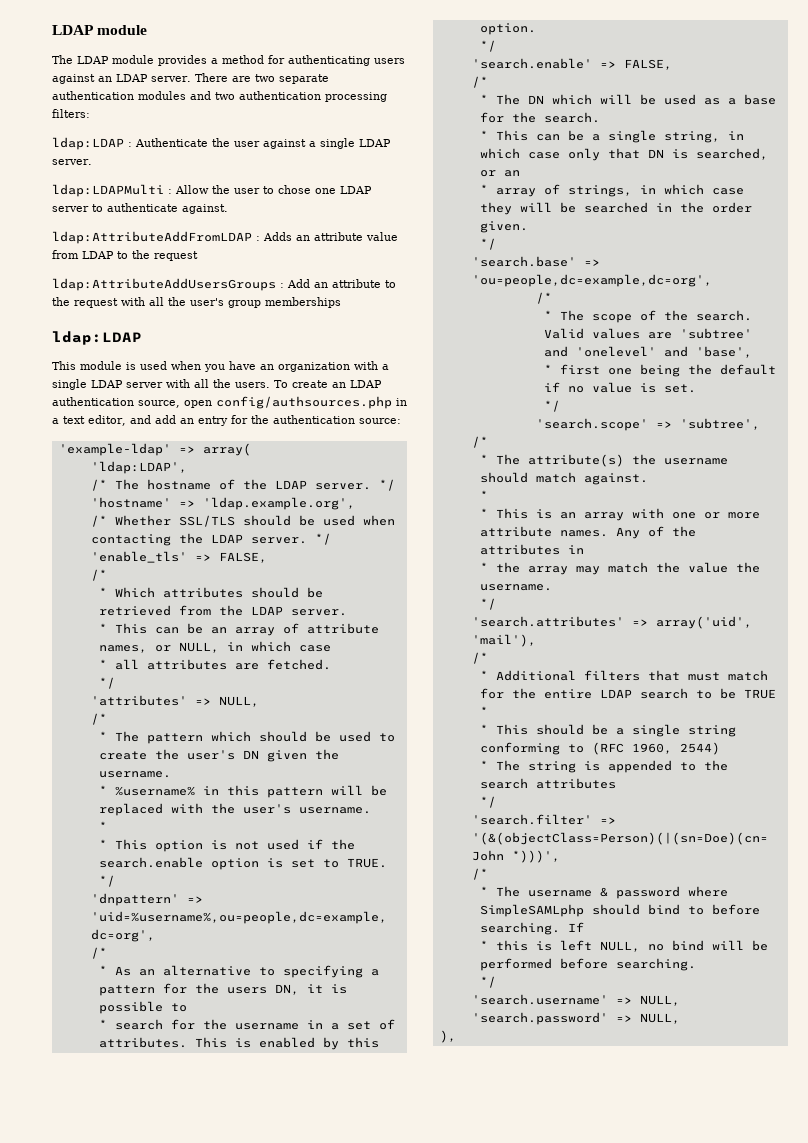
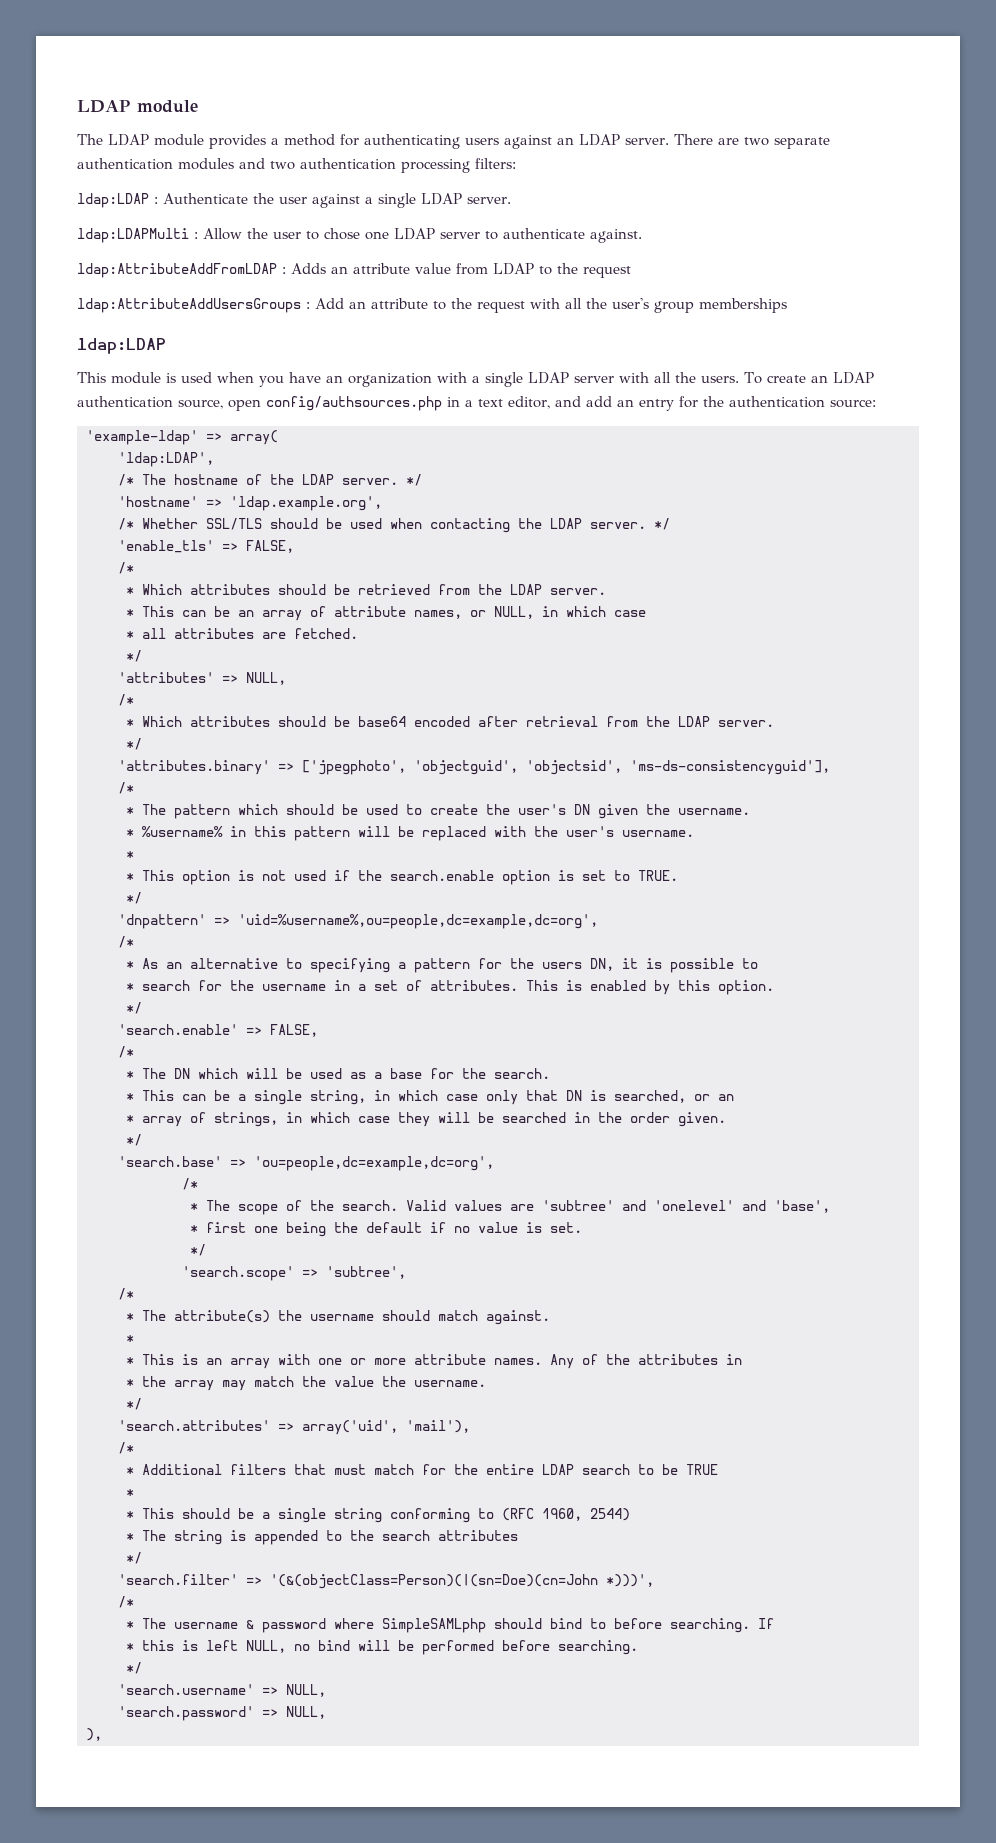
(107, 719) none -> [126,716,774,727] [126,738,142,750] [118,760,830,775] [118,782,134,794] // * Which attributes should be base64 encoded after retrieval from the LDAP server. // */ // 'attributes.binary' => ['jpegphoto', 'objectguid', 'objectsid', 'ms-ds-consistencyguid'], // /*

